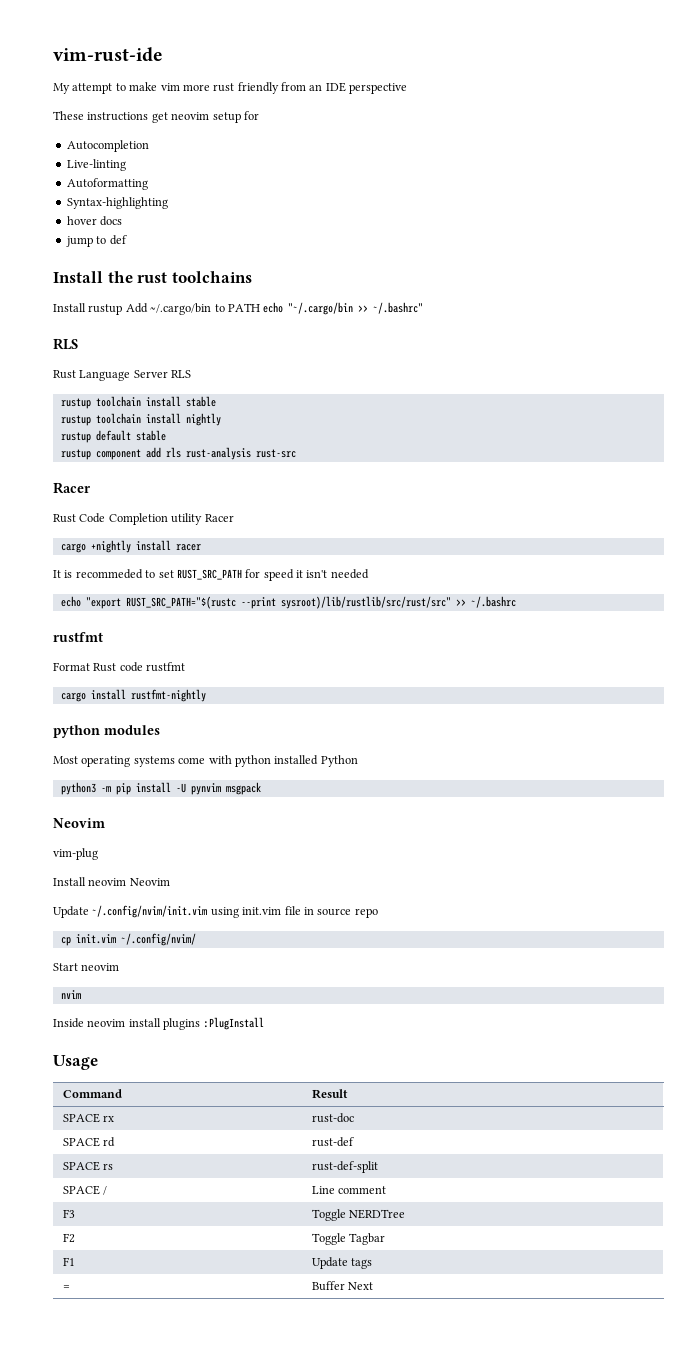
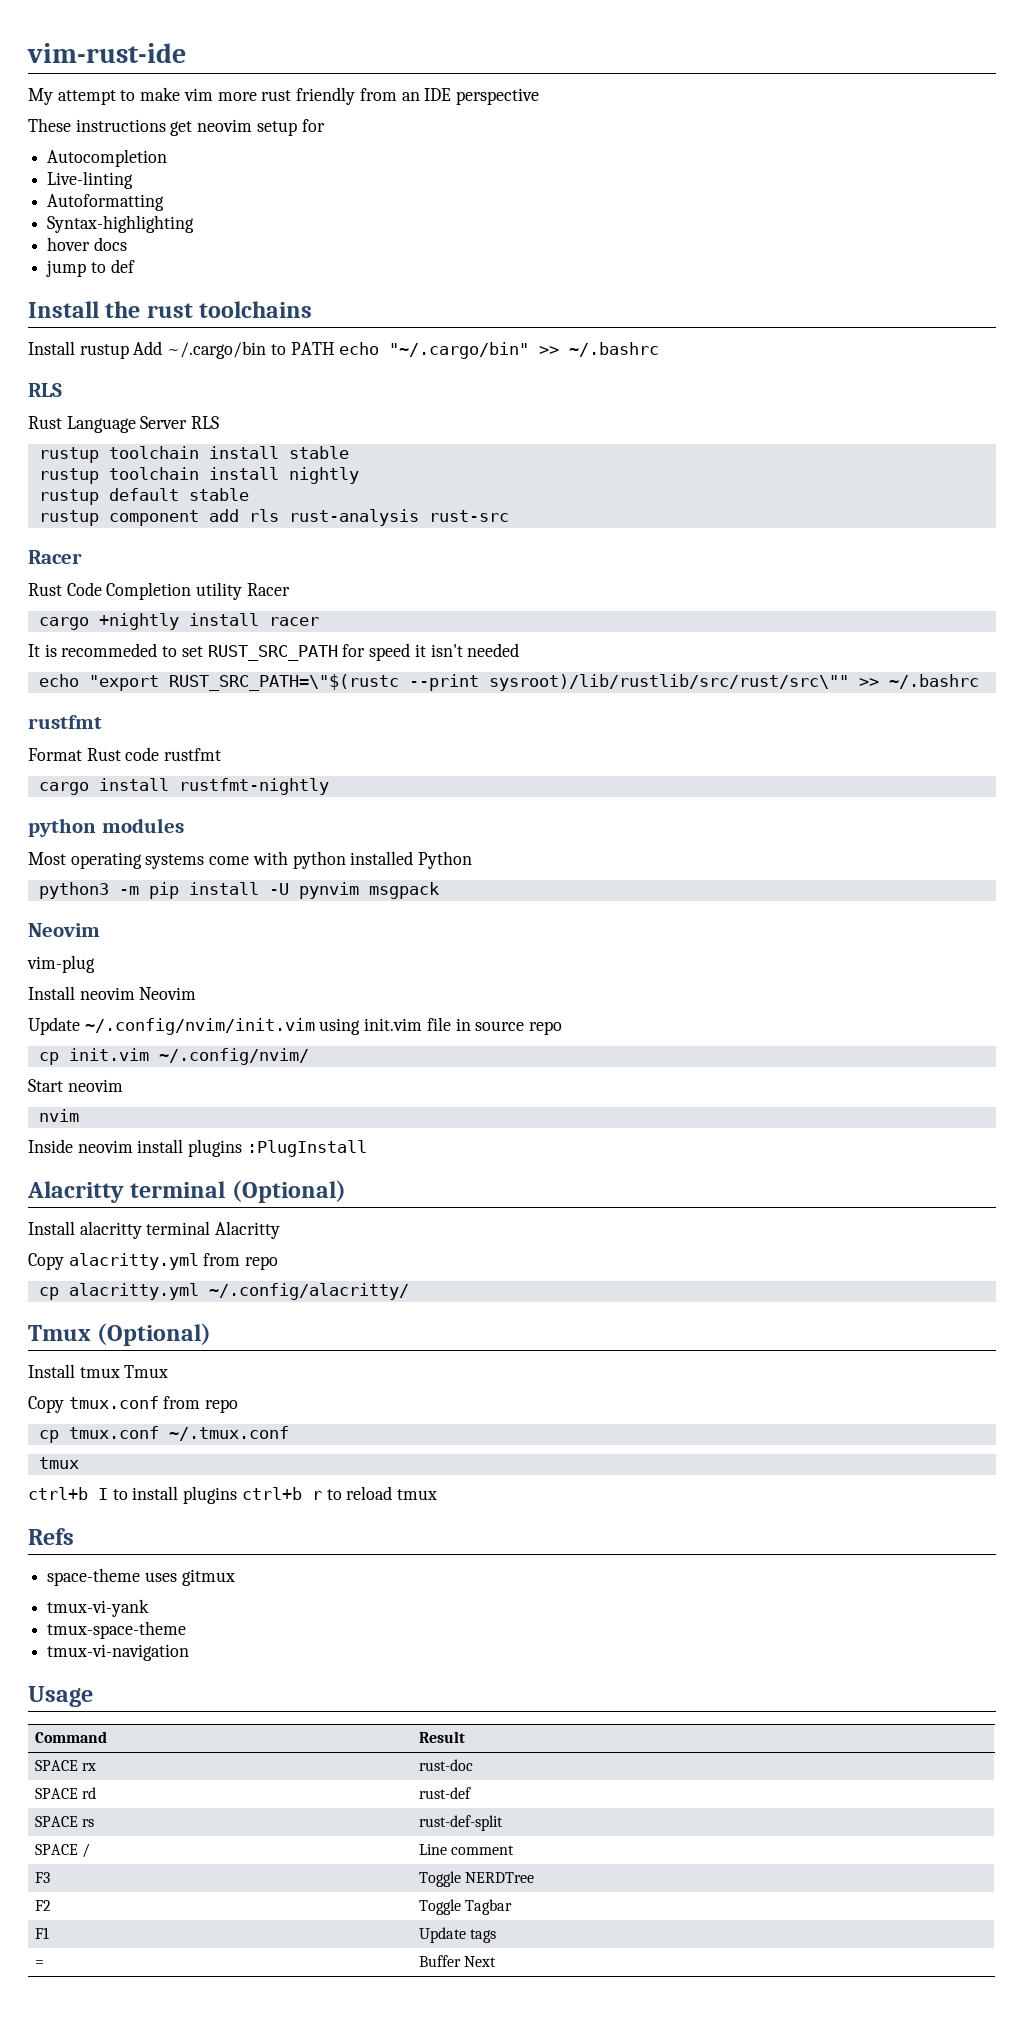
[288,302,424,315] "~/.cargo/bin >> ~/.bashrc" -> [389,342,660,359] "~/.cargo/bin" >> ~/.bashrc
[125,596,451,609] RUST_SRC_PATH="$(rustc --print sysroot)/lib/rustlib/src/rust/src" -> [168,674,849,691] RUST_SRC_PATH=\"$(rustc --print sysroot)/lib/rustlib/src/rust/src\""
(264, 1023) none -> [27,1180,346,1203] [28,1221,281,1239] [28,1253,279,1270] [38,1283,409,1300] [28,1323,212,1346] [28,1364,169,1378] [28,1396,239,1413] [38,1426,289,1443] [38,1457,79,1469] [28,1486,438,1504] [28,1528,74,1545] [47,1568,235,1586] [47,1599,150,1617] [47,1621,187,1639] [47,1644,190,1661] // Alacritty terminal (Optional) // Install alacritty terminal Alacritty // Copy alacritty.yml from repo // cp alacritty.yml ~/.config/alacritty/ // Tmux (Optional) // Install tmux Tmux // Copy tmux.conf from repo // cp tmux.conf ~/.tmux.conf // tmux // ctrl+b I to install plugins ctrl+b r to reload tmux // Refs // space-theme uses gitmux // tmux-vi-yank // tmux-space-theme // tmux-vi-navigation

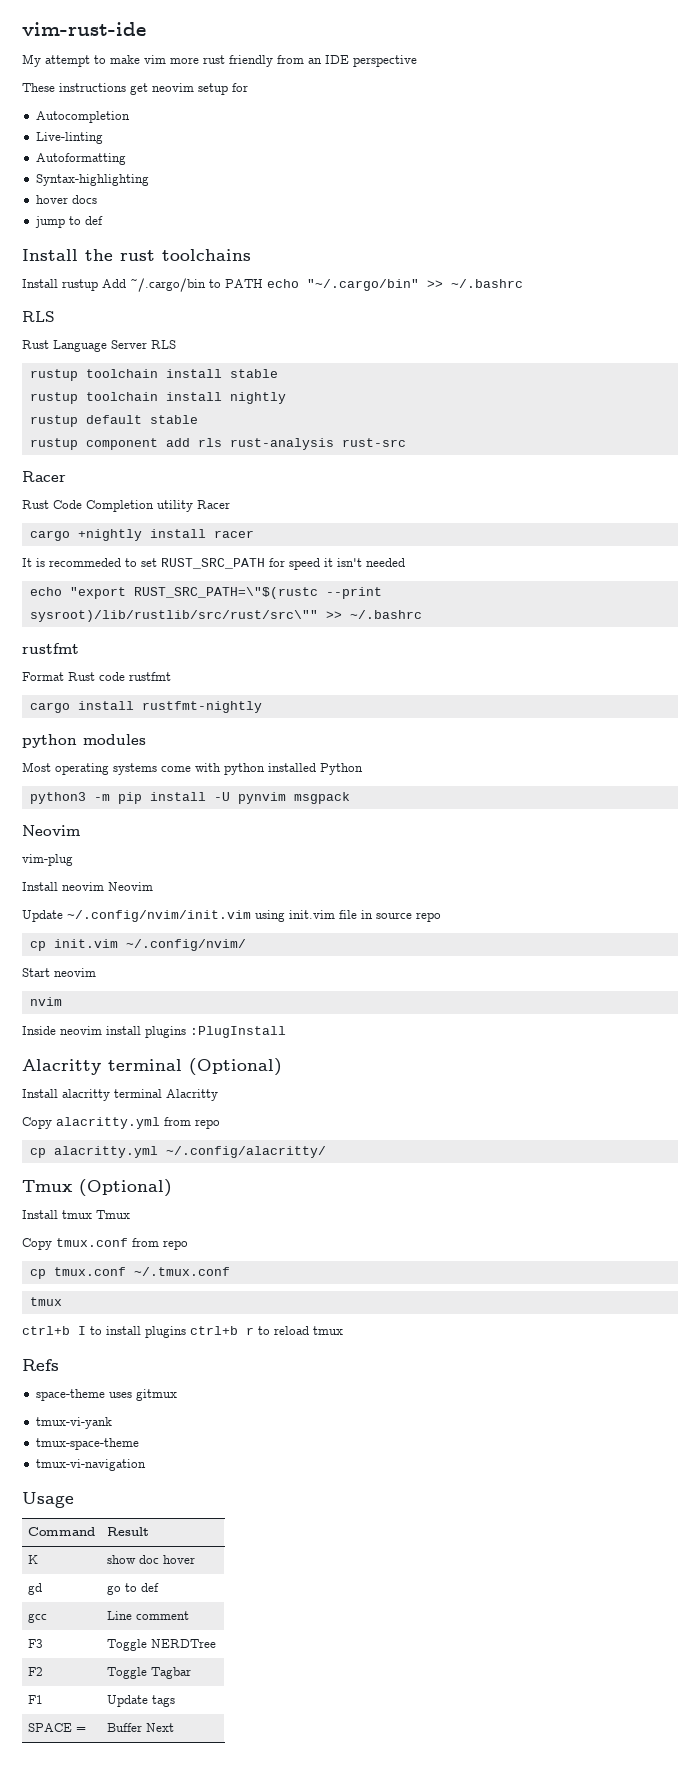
[35,1760,97,1771] [419,1759,474,1771] [35,1787,97,1799] [419,1787,472,1799] [35,1816,95,1827] [419,1815,504,1831] [35,1843,91,1858] SPACE rx | rust-doc // SPACE rd | rust-def // SPACE rs | rust-def-split // SPACE / -> [27,1555,38,1564] [106,1555,195,1564] [27,1583,42,1595] [106,1583,159,1595] [27,1613,47,1623] K | show doc hover // gd | go to def // gcc
(497, 1936) none -> [27,1723,72,1732] SPACE

